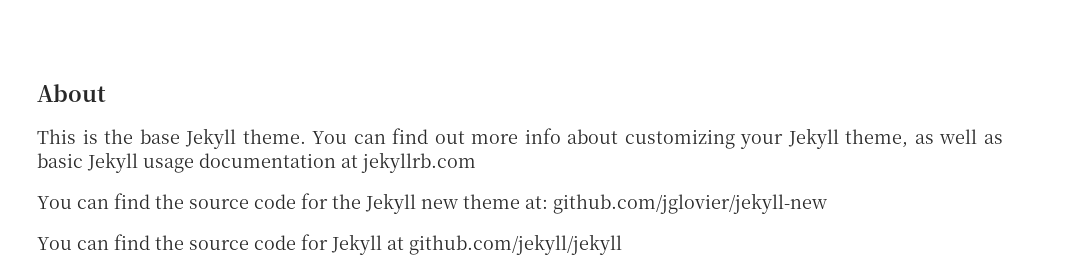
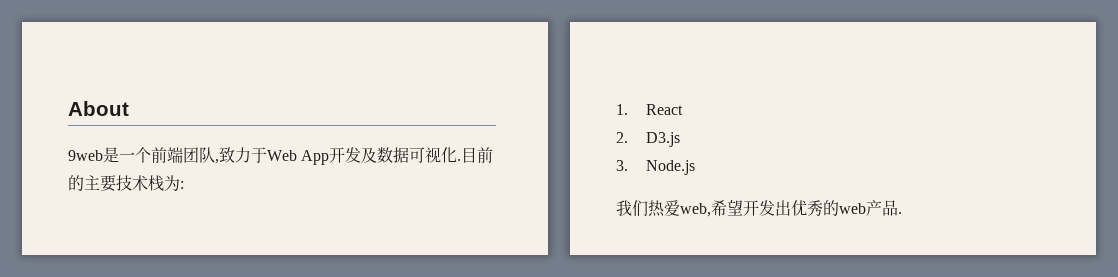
[37,128,1003,149] [37,152,476,173] [37,193,827,214] [37,234,622,255] This is the base Jekyll theme. You can find out more info about customizing your Jekyll theme, as well as basic Jekyll usage documentation at jekyllrb.com // You can find the source code for the Jekyll new theme at: github.com/jglovier/jekyll-new // You can find the source code for Jekyll at github.com/jekyll/jekyll -> [68,147,494,165] [68,175,184,192] [616,104,683,115] [616,132,680,147] [616,160,695,175] [616,199,902,217] 9web是一个前端团队,致力于Web App开发及数据可视化.目前的主要技术栈为: // 1. React // 2. D3.js // 3. Node.js // 我们热爱web,希望开发出优秀的web产品.

